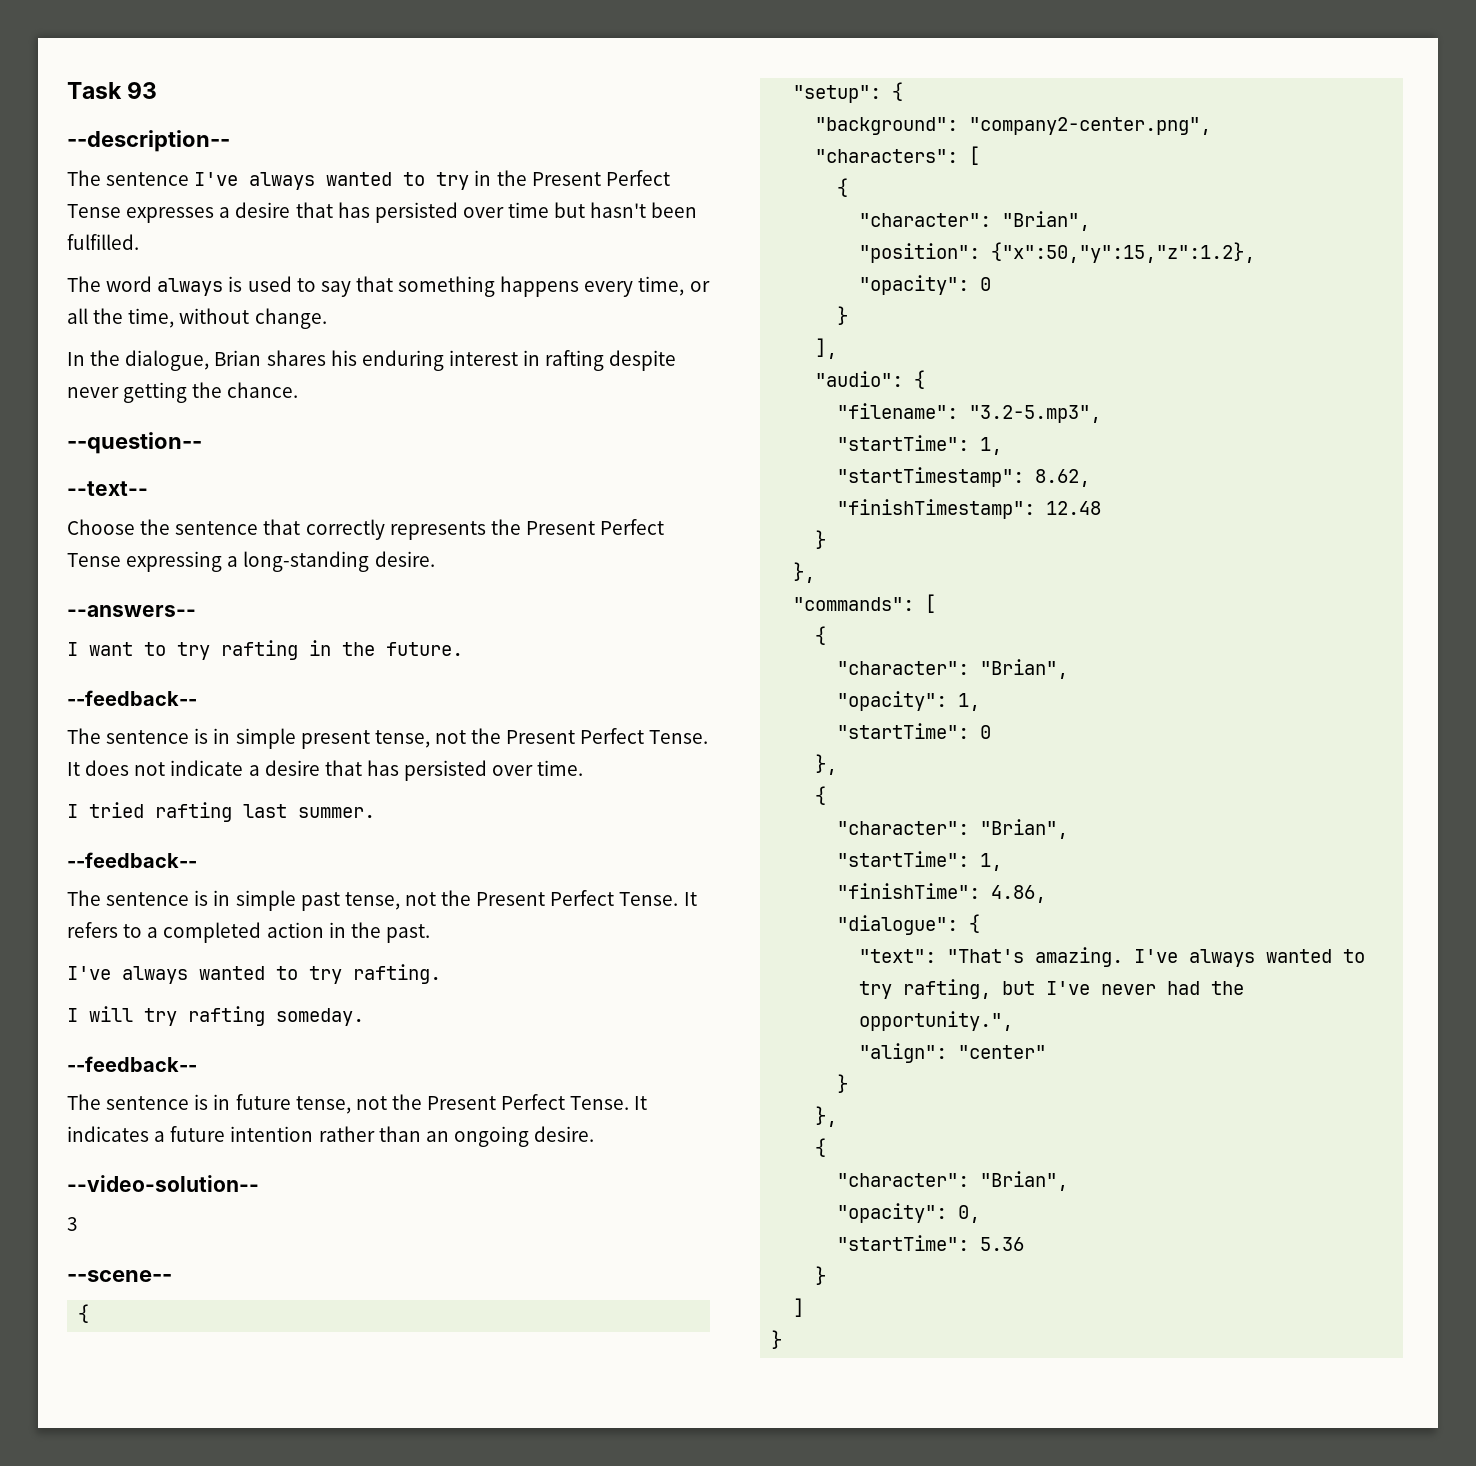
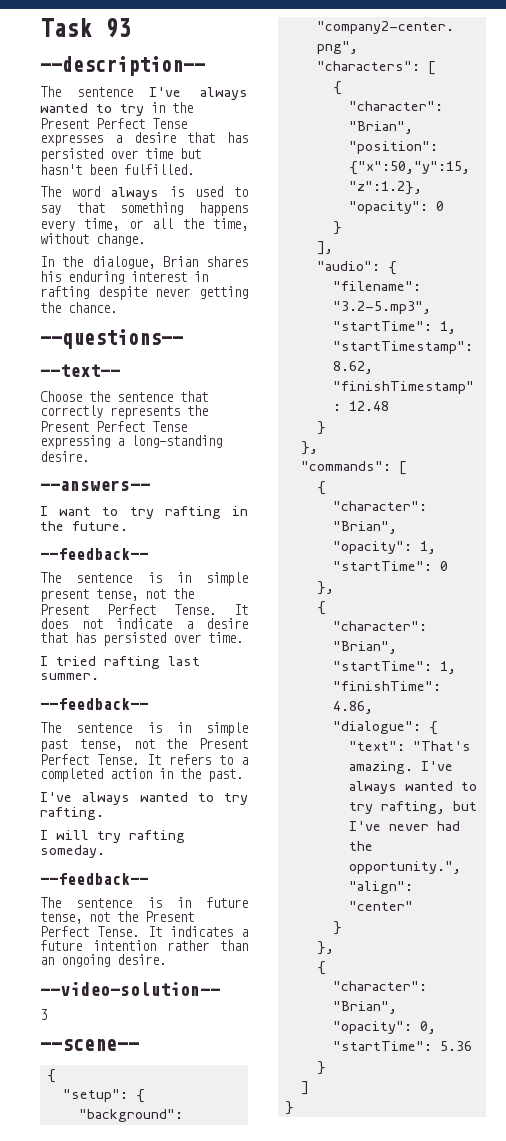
[67,432,202,454] --question-- -> [40,329,183,349] --questions--

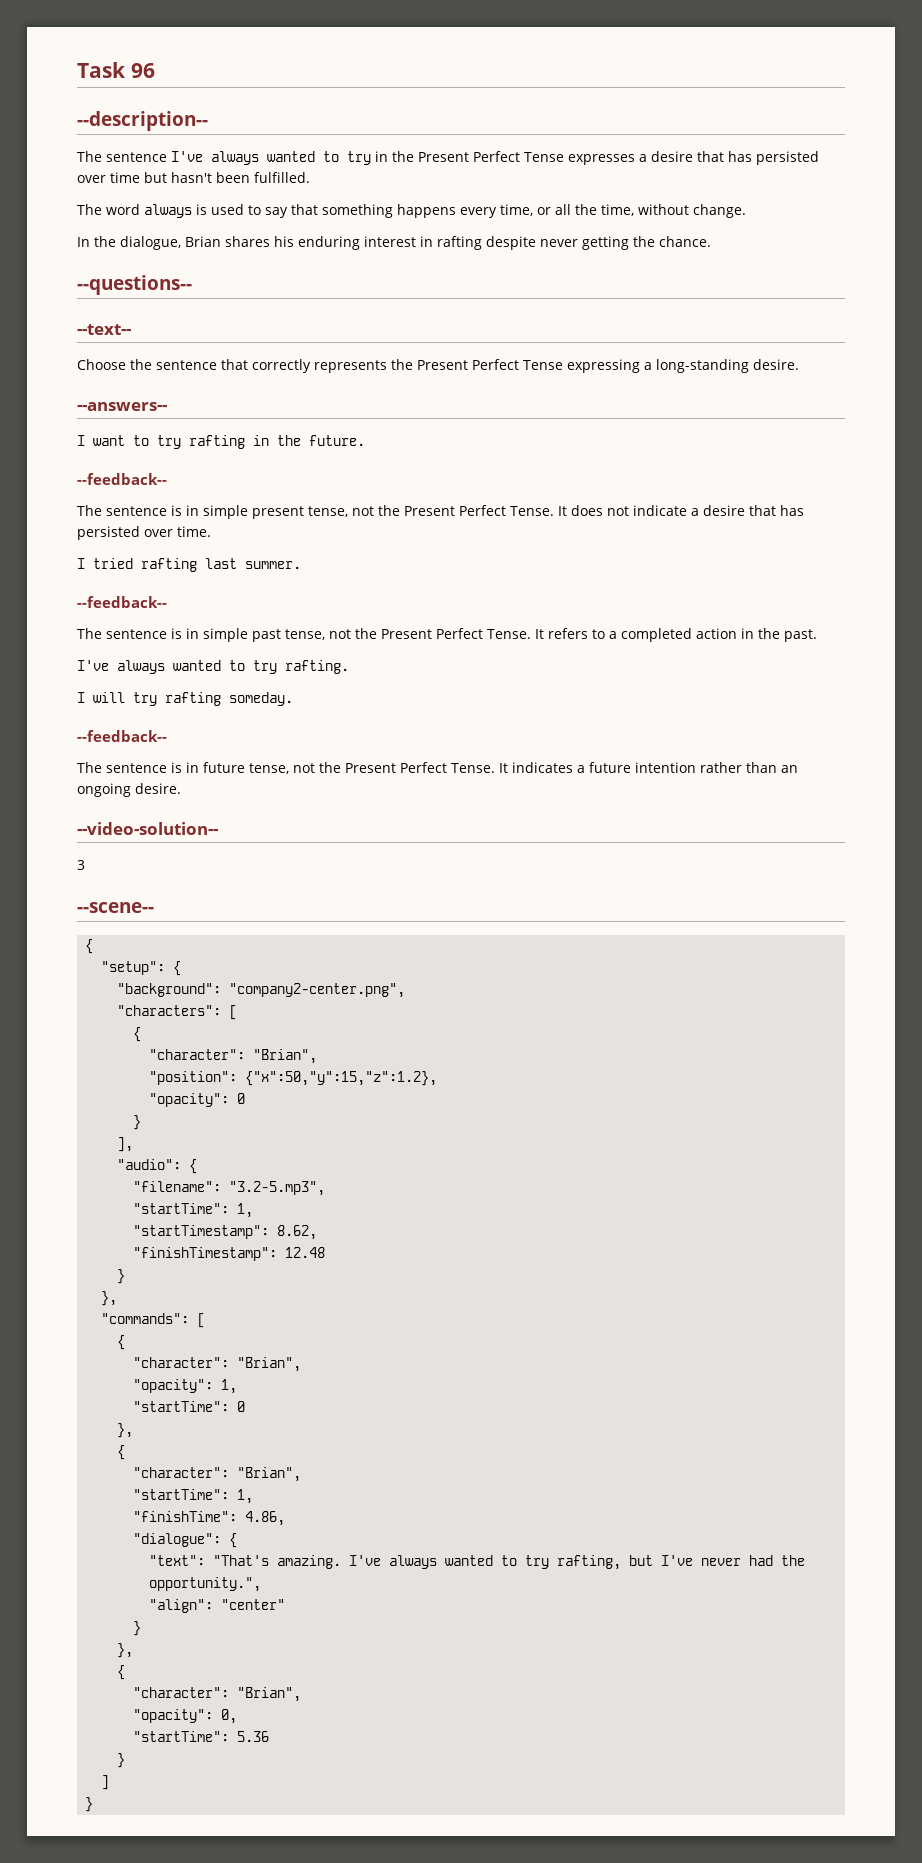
[105,18,131,38] 93 -> [130,63,155,78] 96

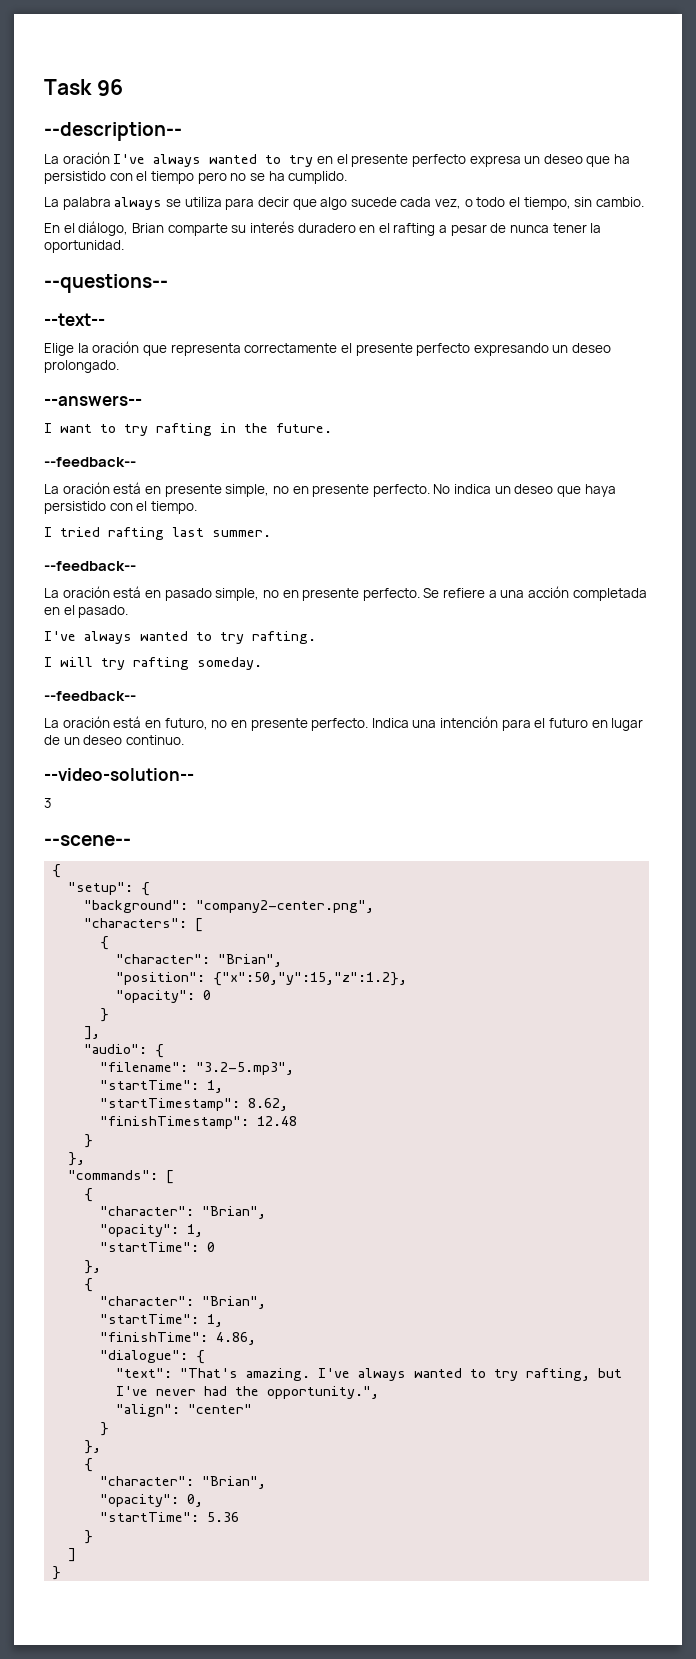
[77,151,819,165] [77,172,310,183] [77,204,746,218] [77,236,711,250] [77,275,192,295] [77,324,131,335] [77,359,799,373] The sentence I've always wanted to try in the Present Perfect Tense expresses a desire that has persisted over time but hasn't been fulfilled. // The word always is used to say that something happens every time, or all the time, without change. // In the dialogue, Brian shares his enduring interest in rafting despite never getting the chance. // --questions-- // --text-- // Choose the sentence that correctly represents the Present Perfect Tense expressing a long-standing desire. -> [44,152,631,167] [44,171,348,184] [44,197,644,210] [44,221,602,236] [44,240,124,253] [44,274,168,293] [44,313,105,326] [44,341,612,356] [44,360,119,373] La oración I've always wanted to try en el presente perfecto expresa un deseo que ha persistido con el tiempo pero no se ha cumplido. // La palabra always se utiliza para decir que algo sucede cada vez, o todo el tiempo, sin cambio. // En el diálogo, Brian comparte su interés duradero en el rafting a pesar de nunca tener la oportunidad. // --questions-- // --text-- // Elige la oración que representa correctamente el presente perfecto expresando un deseo prolongado.
[77,505,804,519] [77,526,211,540] The sentence is in simple present tense, not the Present Perfect Tense. It does not indicate a desire that has persisted over time. -> [44,482,616,497] [44,501,197,514] La oración está en presente simple, no en presente perfecto. No indica un deseo que haya persistido con el tiempo.
[77,628,817,642] The sentence is in simple past tense, not the Present Perfect Tense. It refers to a completed action in the past. -> [44,586,647,601] [44,605,129,618] La oración está en pasado simple, no en presente perfecto. Se refiere a una acción completada en el pasado.
[77,762,798,774] [77,783,181,797] The sentence is in future tense, not the Present Perfect Tense. It indicates a future intention rather than an ongoing desire. -> [44,716,644,731] [44,735,184,745] La oración está en futuro, no en presente perfecto. Indica una intención para el futuro en lugar de un deseo continuo.

